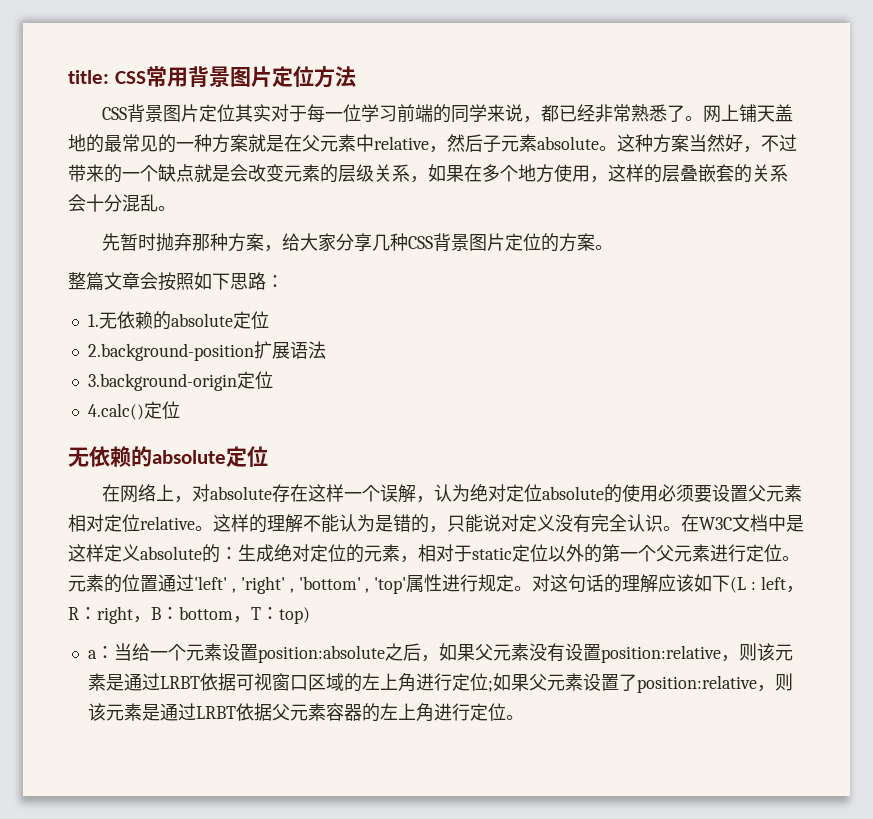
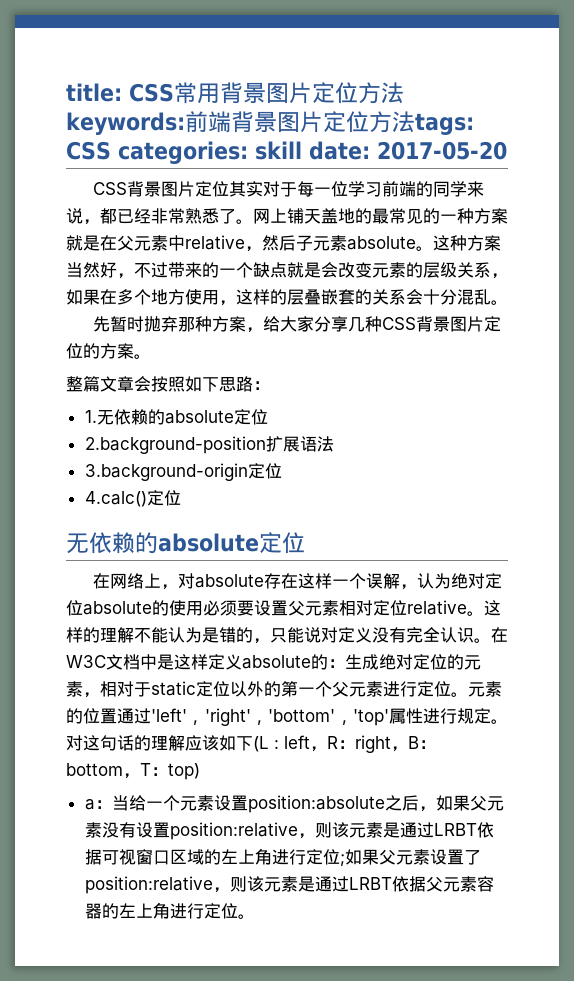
(356, 76) none -> [66,111,474,135] [66,141,507,164] keywords:前端背景图片定位方法tags: CSS categories: skill date: 2017-05-20

